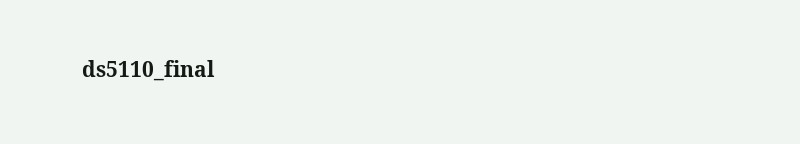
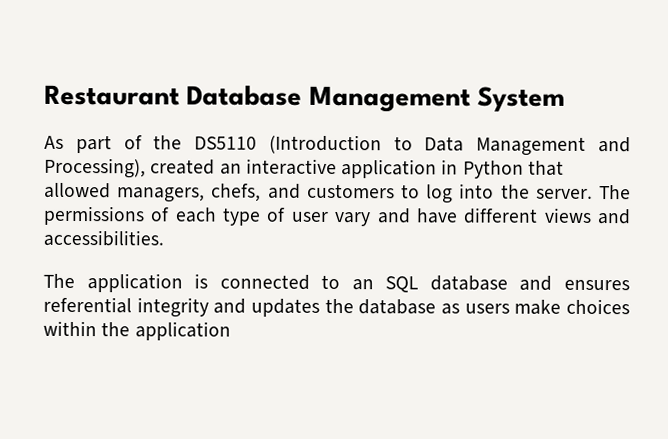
[82,60,215,81] ds5110_final -> [44,84,566,113] [44,134,631,156] [44,157,564,179] [44,182,631,204] [43,205,632,227] [43,229,164,247] [43,273,630,293] [43,296,631,318] [43,320,231,341] Restaurant Database Management System // As part of the DS5110 (Introduction to Data Management and Processing), created an interactive application in Python that allowed managers, chefs, and customers to log into the server. The permissions of each type of user vary and have different views and accessibilities. // The application is connected to an SQL database and ensures referential integrity and updates the database as users make choices within the application

